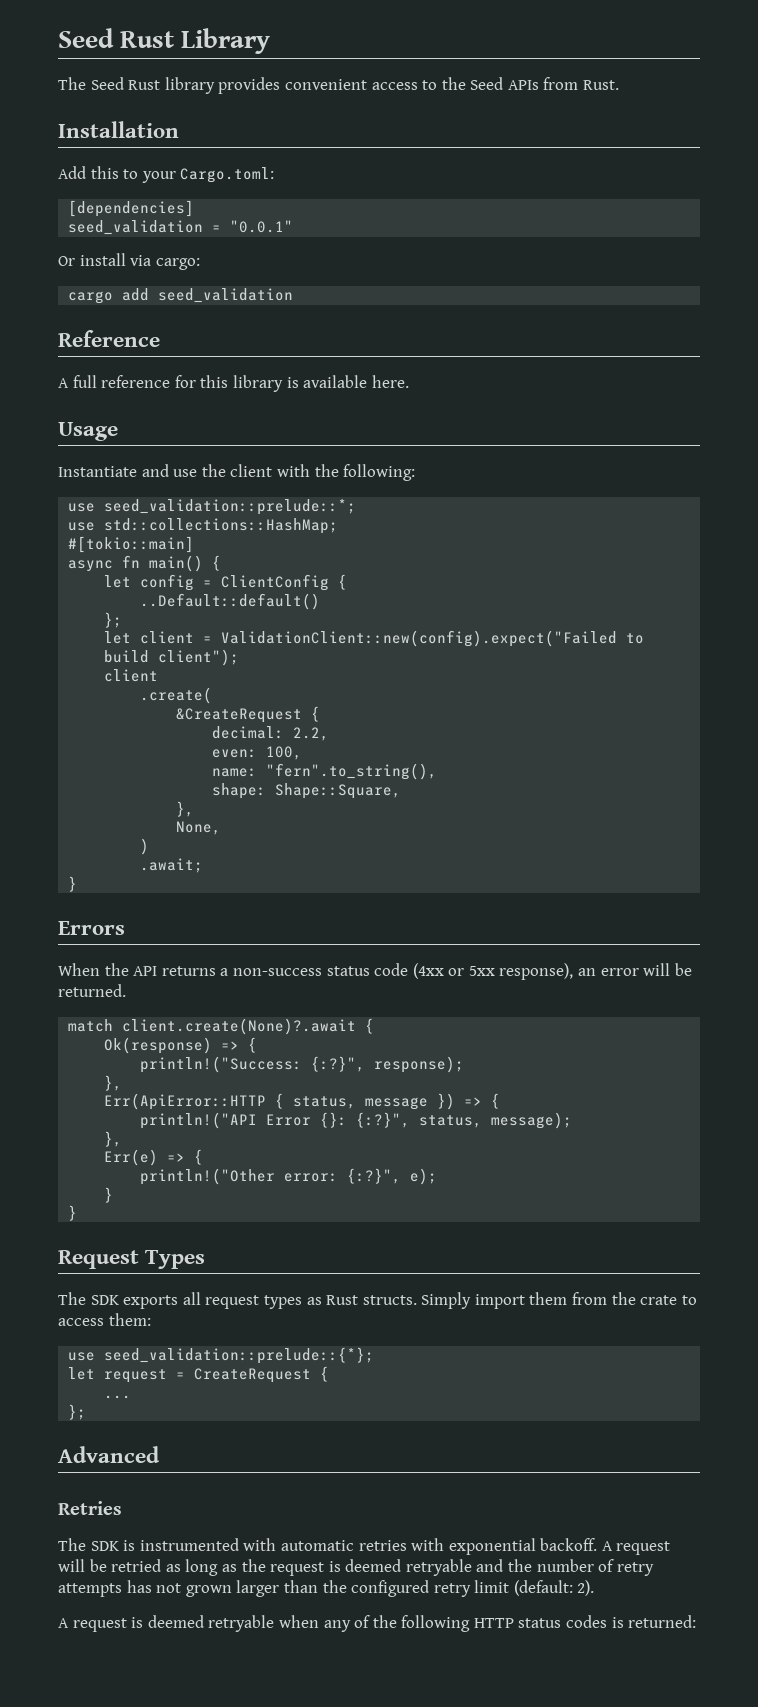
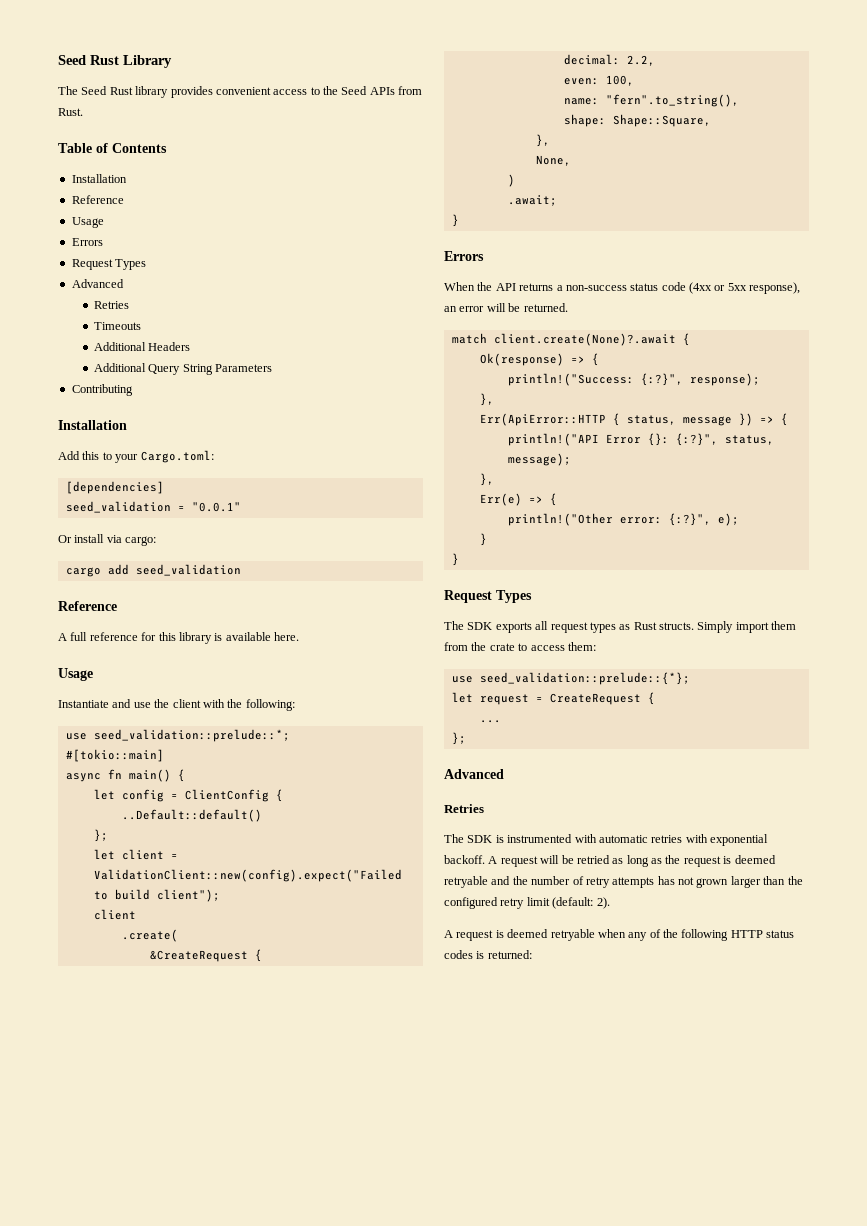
(620, 85) none -> [58,143,167,153] [71,174,127,183] [71,195,124,204] [71,217,104,228] [71,238,103,246] [71,259,147,270] [71,279,124,288] [93,301,129,309] [93,322,141,330] [93,342,191,351] [93,363,272,375] [71,384,133,396] // Table of Contents // Installation // Reference // Usage // Errors // Request Types // Advanced // Retries // Timeouts // Additional Headers // Additional Query String Parameters // Contributing
[68,518,339,534] // use std::collections::HashMap; -> (290, 735) none

